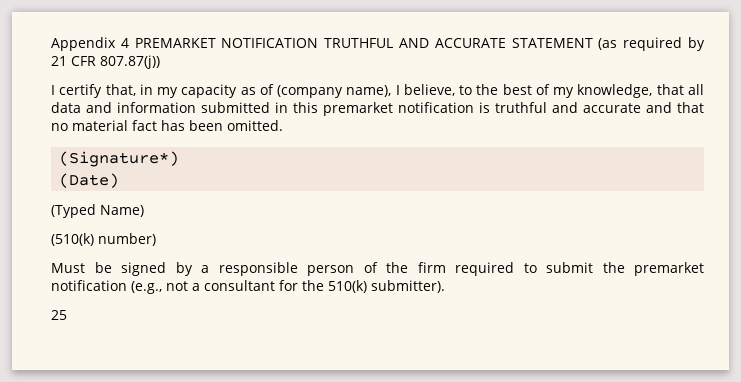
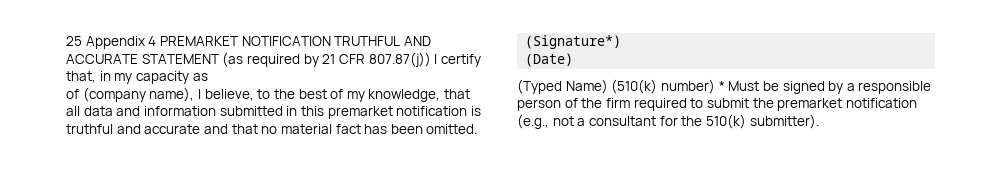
(51, 44) none -> [66,36,82,46] 25
(160, 62) // -> (431, 59) none
(256, 91) none -> (208, 77) //
(144, 211) // -> (608, 86) none
(156, 239) // -> [718,81,725,91] *
[51,310,67,320] // 25 -> (819, 121) none

